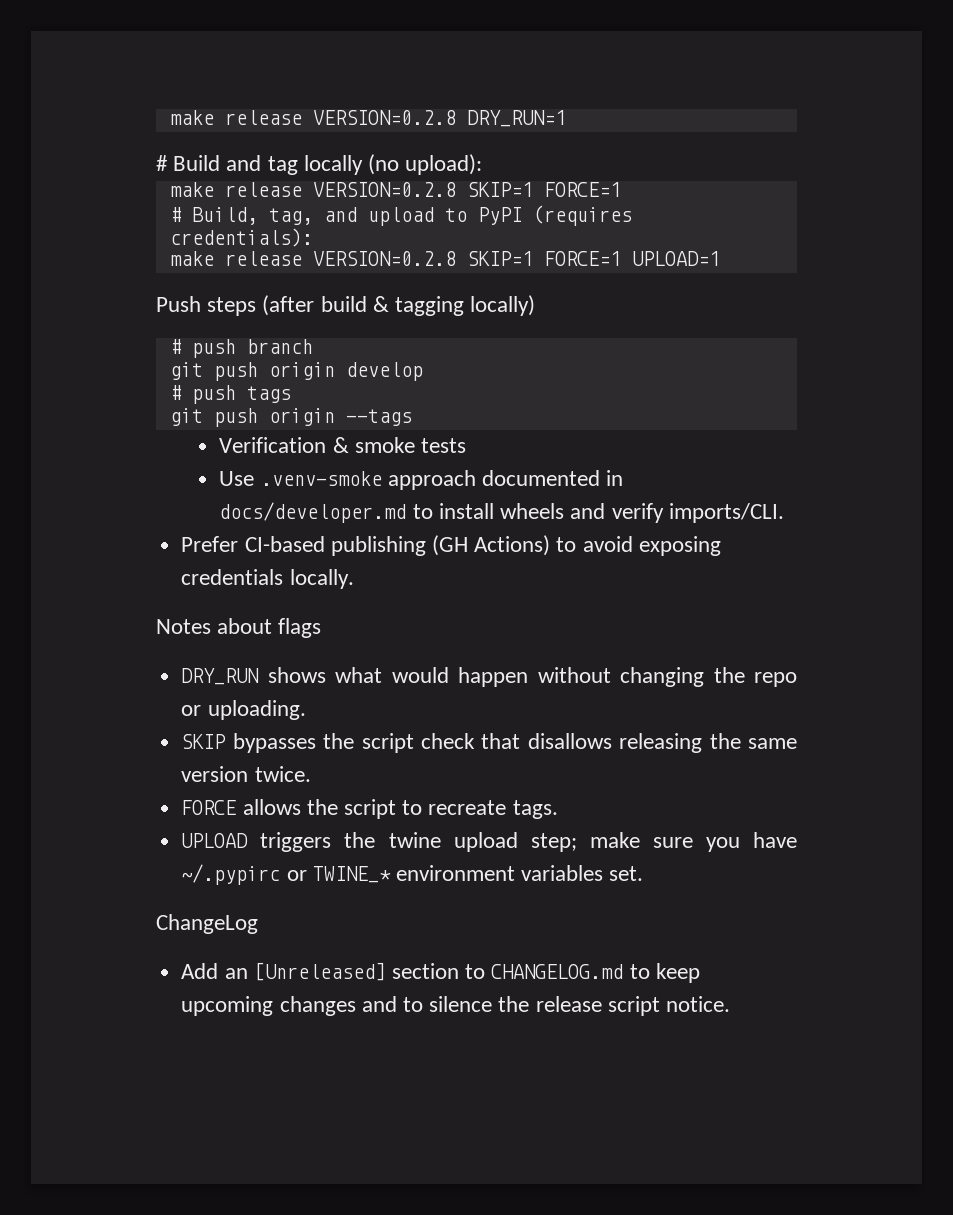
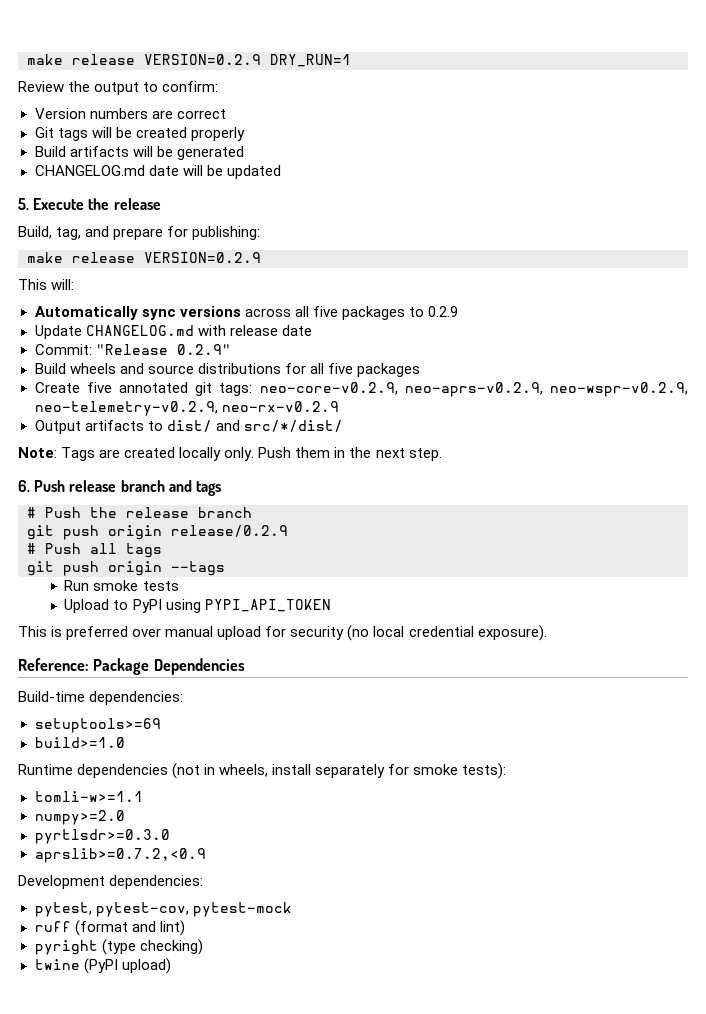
[169,110,456,125] make release VERSION=0.2.8 -> [27,54,261,65] make release VERSION=0.2.9
[156,154,483,175] [169,182,621,197] [169,205,632,226] [169,228,313,247] [169,251,720,266] [156,295,536,316] [169,339,236,358] # Build and tag locally (no upload): // make release VERSION=0.2.8 SKIP=1 FORCE=1 // # Build, tag, and upload to PyPI (requires credentials): // make release VERSION=0.2.8 SKIP=1 FORCE=1 UPLOAD=1 // Push steps (after build & tagging locally) // # push -> [18,81,219,95] [34,108,226,119] [34,127,245,141] [34,146,244,160] [34,165,281,179] [18,198,161,210] [18,226,261,240] [27,252,261,263] [18,279,75,290] [34,306,458,320] [34,325,312,339] [34,344,231,355] [34,363,420,377] [34,382,688,397] [34,401,339,416] [34,420,343,434] [18,447,442,461] [18,480,221,496] [27,507,189,518] Review the output to confirm: // Version numbers are correct // Git tags will be created properly // Build artifacts will be generated // CHANGELOG.md date will be updated // 5. Execute the release // Build, tag, and prepare for publishing: // make release VERSION=0.2.9 // This will: // Automatically sync versions across all five packages to 0.2.9 // Update CHANGELOG.md with release date // Commit: "Release 0.2.9" // Build wheels and source distributions for all five packages // Create five annotated git tags: neo-core-v0.2.9, neo-aprs-v0.2.9, neo-wspr-v0.2.9, neo-telemetry-v0.2.9, neo-rx-v0.2.9 // Output artifacts to dist/ and src/*/dist/ // Note: Tags are created locally only. Push them in the next step. // 6. Push release branch and tags // # Push the release
[345,362,423,381] [169,385,236,404] develop // # push -> [171,525,288,537] [27,543,117,554] release/0.2.9 // # Push all
[219,437,349,453] Verification & -> [64,580,90,591] Run
[219,470,624,490] [219,502,784,523] [181,535,721,556] [181,569,354,589] [156,618,322,638] [181,667,797,687] [181,700,306,720] [181,733,797,753] [181,766,311,782] [181,799,558,819] [181,832,797,852] [181,864,644,885] [156,914,258,934] [181,962,700,983] [181,996,730,1016] Use .venv-smoke approach documented in docs/developer.md to install wheels and verify imports/CLI. // Prefer CI-based publishing (GH Actions) to avoid exposing credentials locally. // Notes about flags // DRY_RUN shows what would happen without changing the repo or uploading. // SKIP bypasses the script check that disallows releasing the same version twice. // FORCE allows the script to recreate tags. // UPLOAD triggers the twine upload step; make sure you have ~/.pypirc or TWINE_* environment variables set. // ChangeLog // Add an [Unreleased] section to CHANGELOG.md to keep upcoming changes and to silence the release script notice. -> [64,599,331,613] [18,625,547,641] [18,658,245,675] [18,691,184,705] [34,718,161,733] [34,737,125,748] [18,763,507,779] [34,791,143,802] [34,810,125,825] [34,829,170,844] [34,848,206,863] [18,875,204,889] [34,902,292,917] [34,920,185,936] [34,939,203,955] [34,958,171,974] Upload to PyPI using PYPI_API_TOKEN // This is preferred over manual upload for security (no local credential exposure). // Reference: Package Dependencies // Build-time dependencies: // setuptools>=69 // build>=1.0 // Runtime dependencies (not in wheels, install separately for smoke tests): // tomli-w>=1.1 // numpy>=2.0 // pyrtlsdr>=0.3.0 // aprslib>=0.7.2,<0.9 // Development dependencies: // pytest, pytest-cov, pytest-mock // ruff (format and lint) // pyright (type checking) // twine (PyPI upload)

